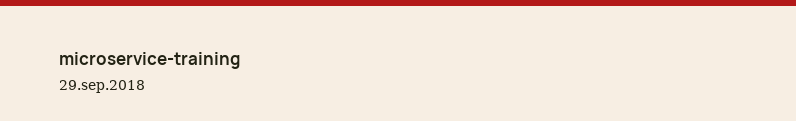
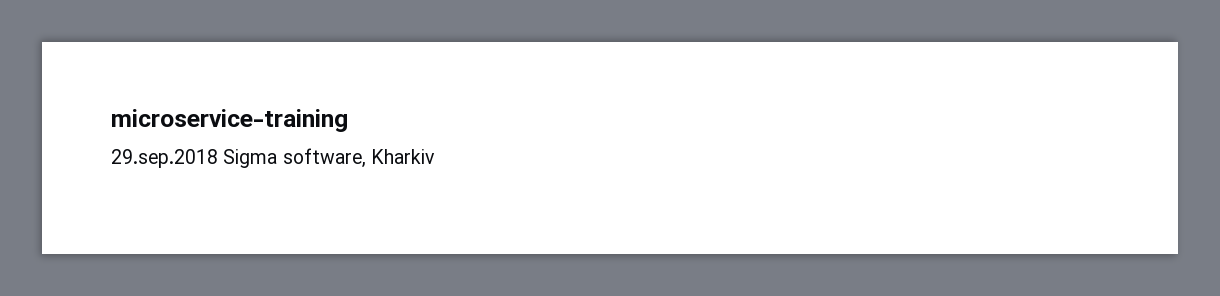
(145, 86) none -> [223,148,435,168] Sigma software, Kharkiv

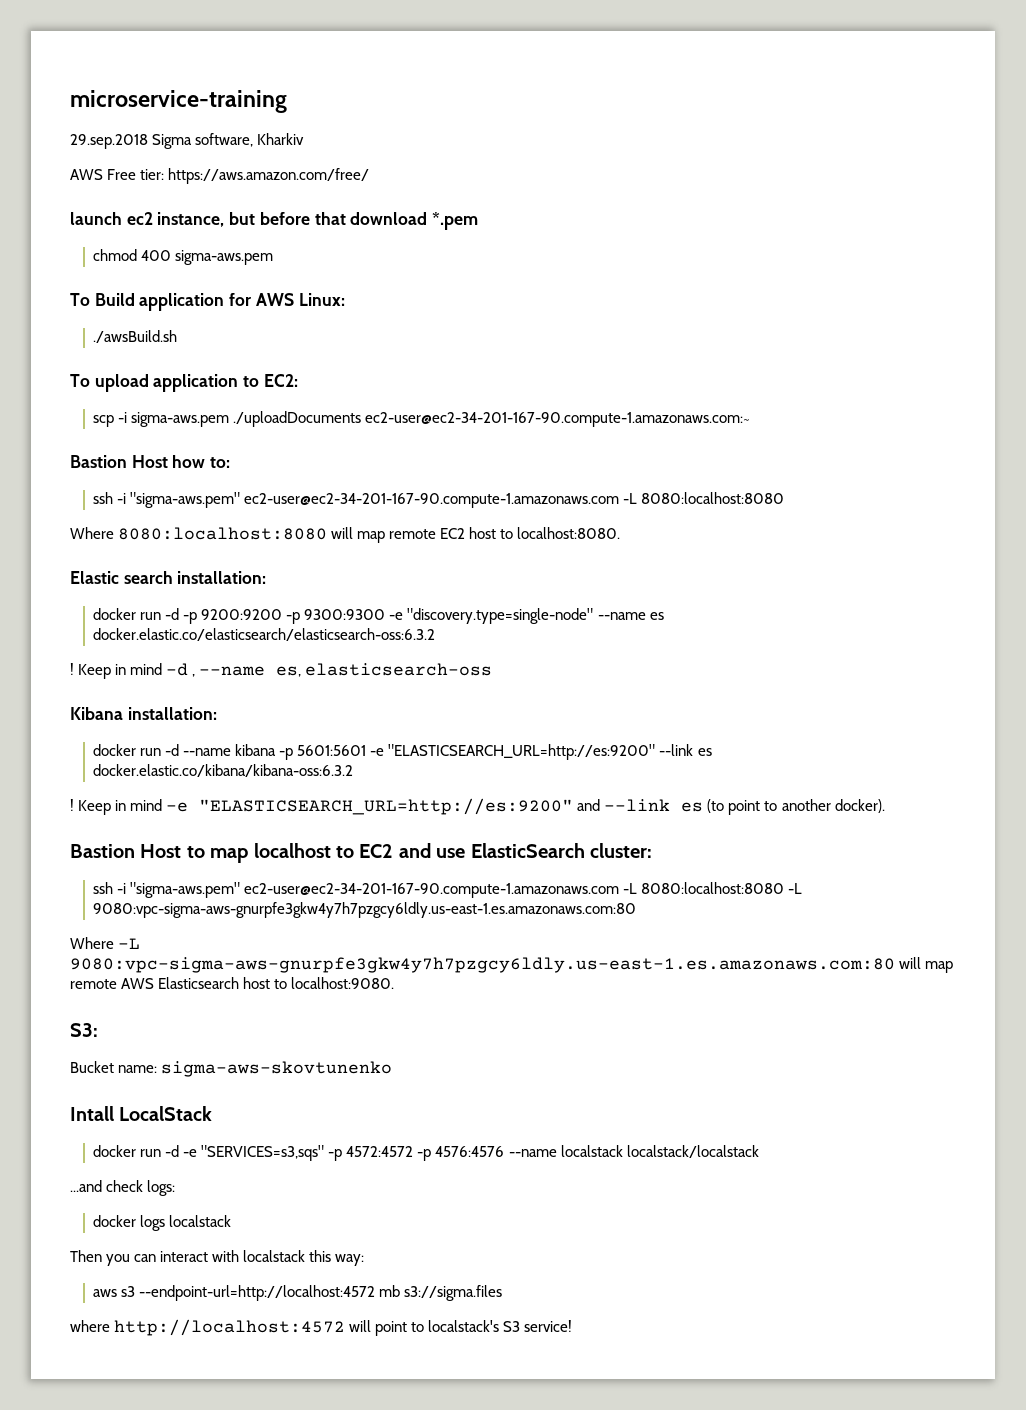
(435, 156) none -> [70,168,370,184] [70,212,479,230] [93,249,274,265] [70,293,345,311] [93,330,178,343] [70,374,298,392] [93,411,751,427] [70,455,231,468] [93,492,785,508] [70,527,621,543] [70,571,267,584] [93,608,664,624] [93,628,436,641] [70,663,493,679] [70,707,217,720] [93,744,712,760] [93,764,354,777] [70,798,885,815] [70,843,652,863] [93,882,803,898] [93,902,637,918] [70,937,141,949] [70,957,954,973] [70,977,395,989] [70,1023,98,1037] [70,1061,393,1077] [70,1106,213,1121] [93,1145,759,1161] [70,1180,176,1196] [93,1215,232,1231] [70,1250,365,1266] [93,1285,503,1301] [70,1319,573,1336] // AWS Free tier: https://aws.amazon.com/free/ // launch ec2 instance, but before that download *.pem // chmod 400 sigma-aws.pem // To Build application for AWS Linux: // ./awsBuild.sh // To upload application to EC2: // scp -i sigma-aws.pem ./uploadDocuments ec2-user@ec2-34-201-167-90.compute-1.amazonaws.com:~ // Bastion Host how to: // ssh -i "sigma-aws.pem" ec2-user@ec2-34-201-167-90.compute-1.amazonaws.com -L 8080:localhost:8080 // Where 8080:localhost:8080 will map remote EC2 host to localhost:8080. // Elastic search installation: // docker run -d -p 9200:9200 -p 9300:9300 -e "discovery.type=single-node" --name es docker.elastic.co/elasticsearch/elasticsearch-oss:6.3.2 // ! Keep in mind -d , --name es, elasticsearch-oss // Kibana installation: // docker run -d --name kibana -p 5601:5601 -e "ELASTICSEARCH_URL=http://es:9200" --link es docker.elastic.co/kibana/kibana-oss:6.3.2 // ! Keep in mind -e "ELASTICSEARCH_URL=http://es:9200" and --link es (to point to another docker). // Bastion Host to map localhost to EC2 and use ElasticSearch cluster: // ssh -i "sigma-aws.pem" ec2-user@ec2-34-201-167-90.compute-1.amazonaws.com -L 8080:localhost:8080 -L 9080:vpc-sigma-aws-gnurpfe3gkw4y7h7pzgcy6ldly.us-east-1.es.amazonaws.com:80 // Where -L 9080:vpc-sigma-aws-gnurpfe3gkw4y7h7pzgcy6ldly.us-east-1.es.amazonaws.com:80 will map remote AWS Elasticsearch host to localhost:9080. // S3: // Bucket name: sigma-aws-skovtunenko // Intall LocalStack // docker run -d -e "SERVICES=s3,sqs" -p 4572:4572 -p 4576:4576 --name localstack localstack/localstack // ...and check logs: // docker logs localstack // Then you can interact with localstack this way: // aws s3 --endpoint-url=http://localhost:4572 mb s3://sigma.files // where http://localhost:4572 will point to localstack's S3 service!

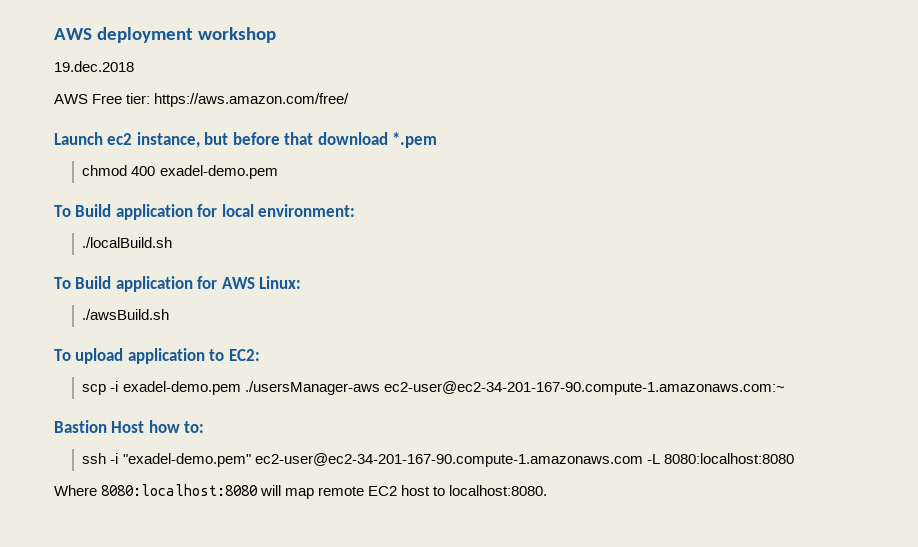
[70,90,287,113] [70,133,305,149] microservice-training // 29.sep.2018 Sigma software, Kharkiv -> [54,27,276,43] [54,61,134,72] AWS deployment workshop // 19.dec.2018
[70,212,122,225] launch -> [54,132,103,145] Launch
[175,250,274,265] sigma-aws.pem -> [159,165,278,179] [54,204,356,220] [82,237,173,248] exadel-demo.pem // To Build application for local environment: // ./localBuild.sh
[131,411,362,427] sigma-aws.pem ./uploadDocuments -> [122,381,380,395] exadel-demo.pem ./usersManager-aws
[130,492,241,508] "sigma-aws.pem" -> [122,453,251,467] "exadel-demo.pem"
[70,571,267,584] [93,608,664,624] [93,628,436,641] [70,663,493,679] [70,707,217,720] [93,744,712,760] [93,764,354,777] [70,798,885,815] [70,843,652,863] [93,882,803,898] [93,902,637,918] [70,937,141,949] [70,957,954,973] [70,977,395,989] [70,1023,98,1037] [70,1061,393,1077] [70,1106,213,1121] [93,1145,759,1161] [70,1180,176,1196] [93,1215,232,1231] [70,1250,365,1266] [93,1285,503,1301] [70,1319,573,1336] // Elastic search installation: // docker run -d -p 9200:9200 -p 9300:9300 -e "discovery.type=single-node" --name es docker.elastic.co/elasticsearch/elasticsearch-oss:6.3.2 // ! Keep in mind -d , --name es, elasticsearch-oss // Kibana installation: // docker run -d --name kibana -p 5601:5601 -e "ELASTICSEARCH_URL=http://es:9200" --link es docker.elastic.co/kibana/kibana-oss:6.3.2 // ! Keep in mind -e "ELASTICSEARCH_URL=http://es:9200" and --link es (to point to another docker). // Bastion Host to map localhost to EC2 and use ElasticSearch cluster: // ssh -i "sigma-aws.pem" ec2-user@ec2-34-201-167-90.compute-1.amazonaws.com -L 8080:localhost:8080 -L 9080:vpc-sigma-aws-gnurpfe3gkw4y7h7pzgcy6ldly.us-east-1.es.amazonaws.com:80 // Where -L 9080:vpc-sigma-aws-gnurpfe3gkw4y7h7pzgcy6ldly.us-east-1.es.amazonaws.com:80 will map remote AWS Elasticsearch host to localhost:9080. // S3: // Bucket name: sigma-aws-skovtunenko // Intall LocalStack // docker run -d -e "SERVICES=s3,sqs" -p 4572:4572 -p 4576:4576 --name localstack localstack/localstack // ...and check logs: // docker logs localstack // Then you can interact with localstack this way: // aws s3 --endpoint-url=http://localhost:4572 mb s3://sigma.files // where http://localhost:4572 will point to localstack's S3 service! -> (548, 490) none

